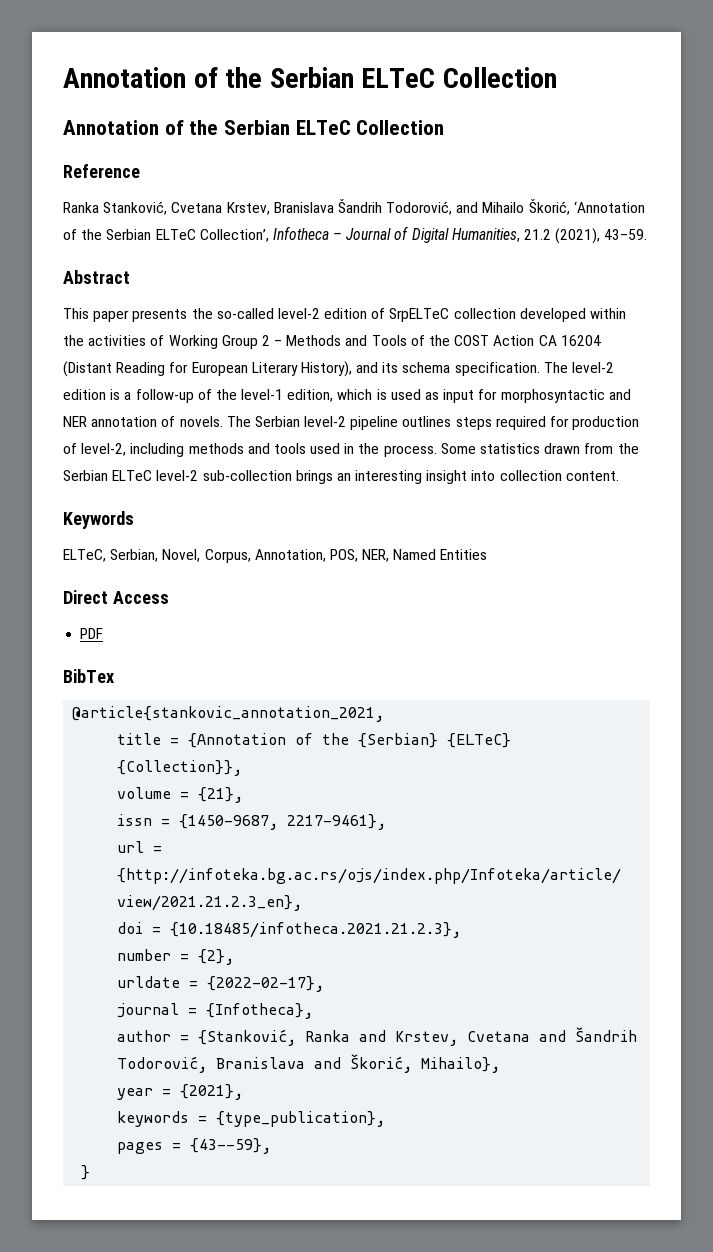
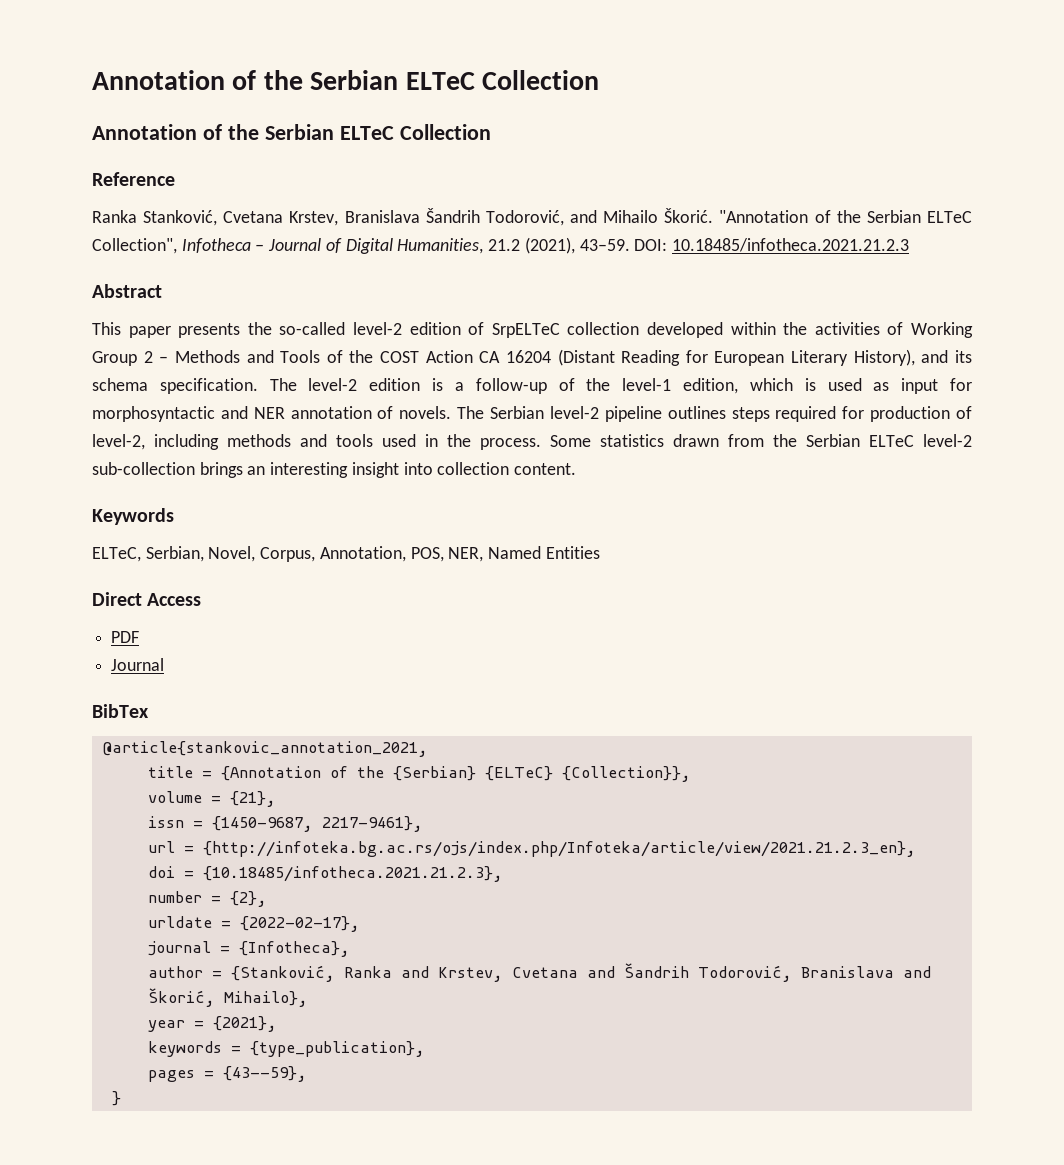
[528,199,645,215] [63,229,269,242] Škorić, ‘Annotation of the Serbian ELTeC Collection’, -> [664,208,972,223] [92,238,177,254] Škorić. "Annotation of the Serbian ELTeC Collection",
(648, 234) none -> [634,238,909,252] DOI: 10.18485/infotheca.2021.21.2.3
(104, 633) none -> [111,658,165,671] // Journal

